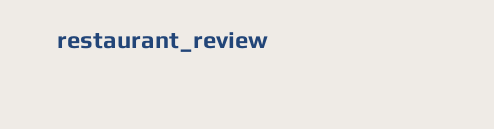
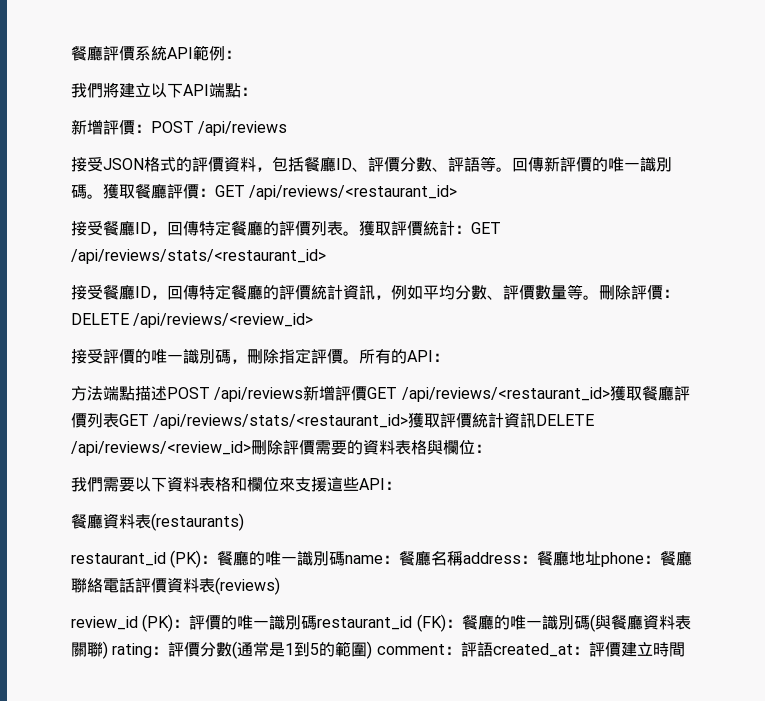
[57,32,268,52] restaurant_review -> [71,45,241,61] [71,82,257,98] [71,119,288,136] [71,156,672,172] [71,184,458,200] [71,220,501,236] [71,249,326,264] [71,284,679,300] [71,313,314,328] [71,348,449,364] [71,385,690,402] [71,412,595,429] [71,439,491,456] [71,476,401,492] [71,513,244,531] [71,550,693,568] [71,577,280,595] [71,614,691,632] [71,641,685,659] 餐廳評價系統API範例： // 我們將建立以下API端點： // 新增評價：POST /api/reviews // 接受JSON格式的評價資料，包括餐廳ID、評價分數、評語等。回傳新評價的唯一識別碼。獲取餐廳評價：GET /api/reviews/<restaurant_id> // 接受餐廳ID，回傳特定餐廳的評價列表。獲取評價統計：GET /api/reviews/stats/<restaurant_id> // 接受餐廳ID，回傳特定餐廳的評價統計資訊，例如平均分數、評價數量等。刪除評價：DELETE /api/reviews/<review_id> // 接受評價的唯一識別碼，刪除指定評價。所有的API： // 方法端點描述POST /api/reviews新增評價GET /api/reviews/<restaurant_id>獲取餐廳評價列表GET /api/reviews/stats/<restaurant_id>獲取評價統計資訊DELETE /api/reviews/<review_id>刪除評價需要的資料表格與欄位： // 我們需要以下資料表格和欄位來支援這些API： // 餐廳資料表(restaurants) // restaurant_id (PK)：餐廳的唯一識別碼name：餐廳名稱address：餐廳地址phone：餐廳聯絡電話評價資料表(reviews) // review_id (PK)：評價的唯一識別碼restaurant_id (FK)：餐廳的唯一識別碼(與餐廳資料表關聯) rating：評價分數(通常是1到5的範圍) comment：評語created_at：評價建立時間

